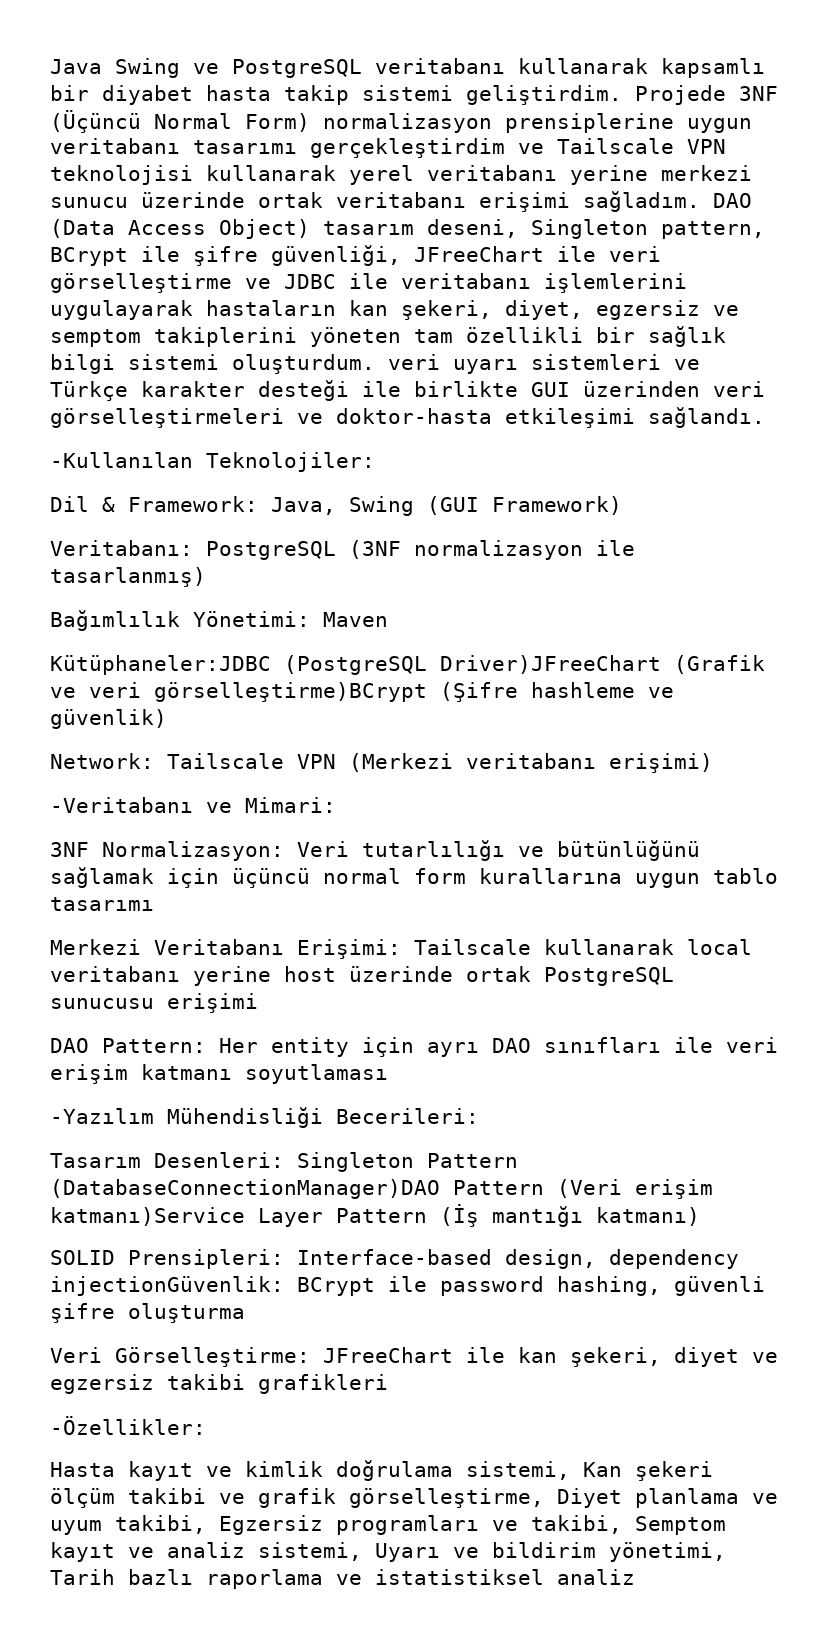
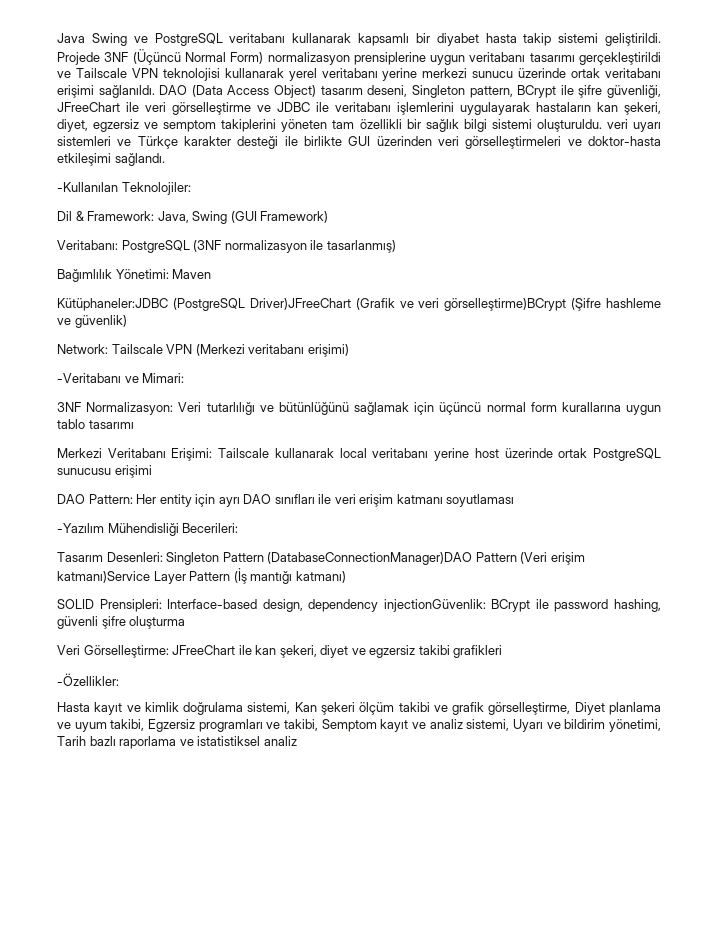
[466,85,622,105] geliştirdim. -> [604,33,661,46] geliştirildi.
[310,138,505,158] gerçekleştirdim -> [579,52,661,65] gerçekleştirildi
[583,191,700,212] sağladım. -> [98,85,155,98] sağlanıldı.
[232,354,375,374] oluşturdum. -> [536,119,602,132] oluşturuldu.

